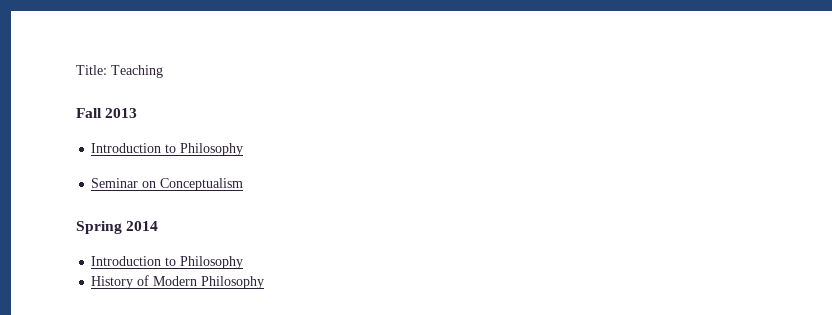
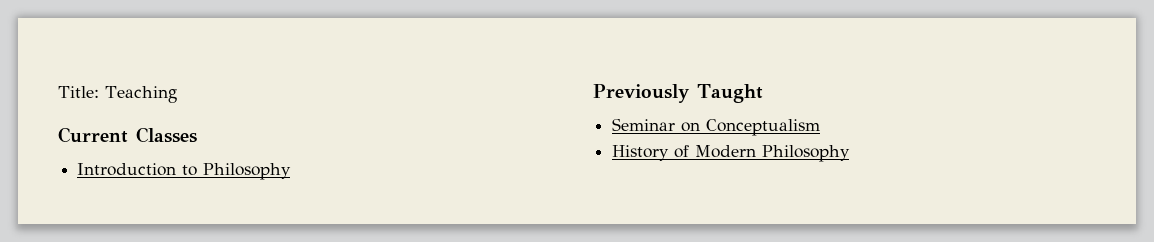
[76,108,138,118] [91,143,244,156] Fall 2013 // Introduction to Philosophy -> [58,127,197,143] [77,163,292,180] [593,84,763,103] Current Classes // Introduction to Philosophy // Previously Taught
[76,221,159,234] [91,256,244,269] // Spring 2014 // Introduction to Philosophy -> (821, 127) none

